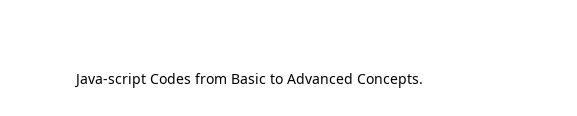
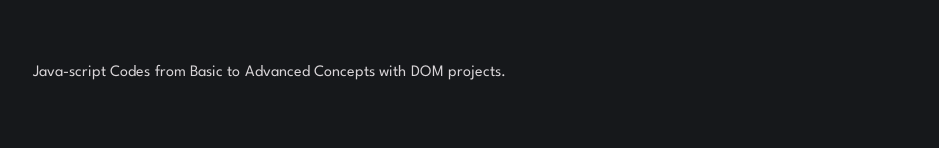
[357,74,423,88] Concepts. -> [313,65,506,80] Concepts with DOM projects.

